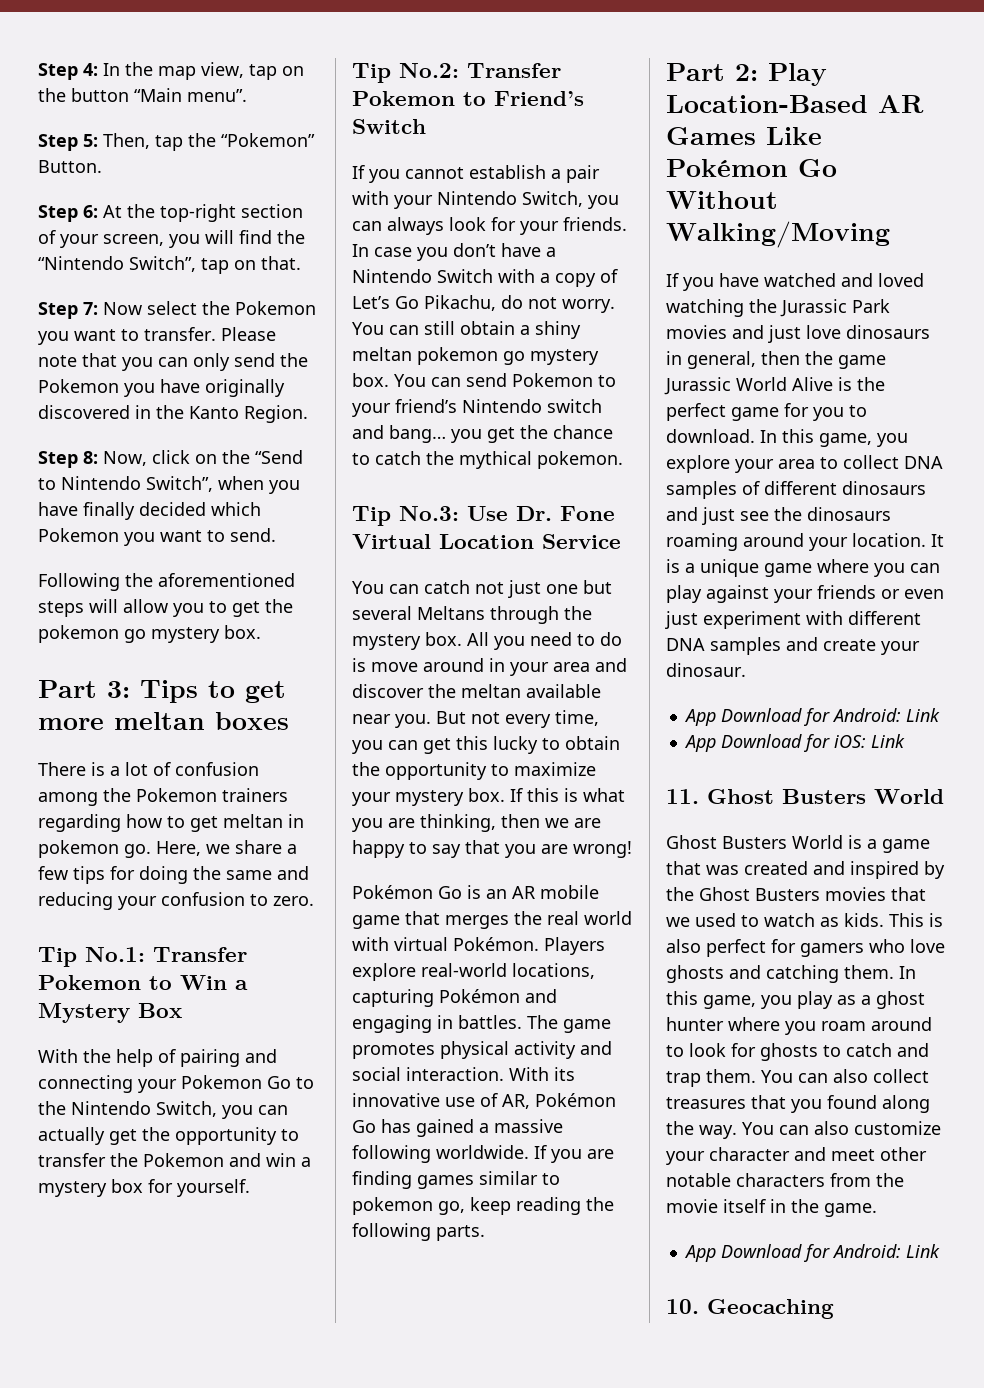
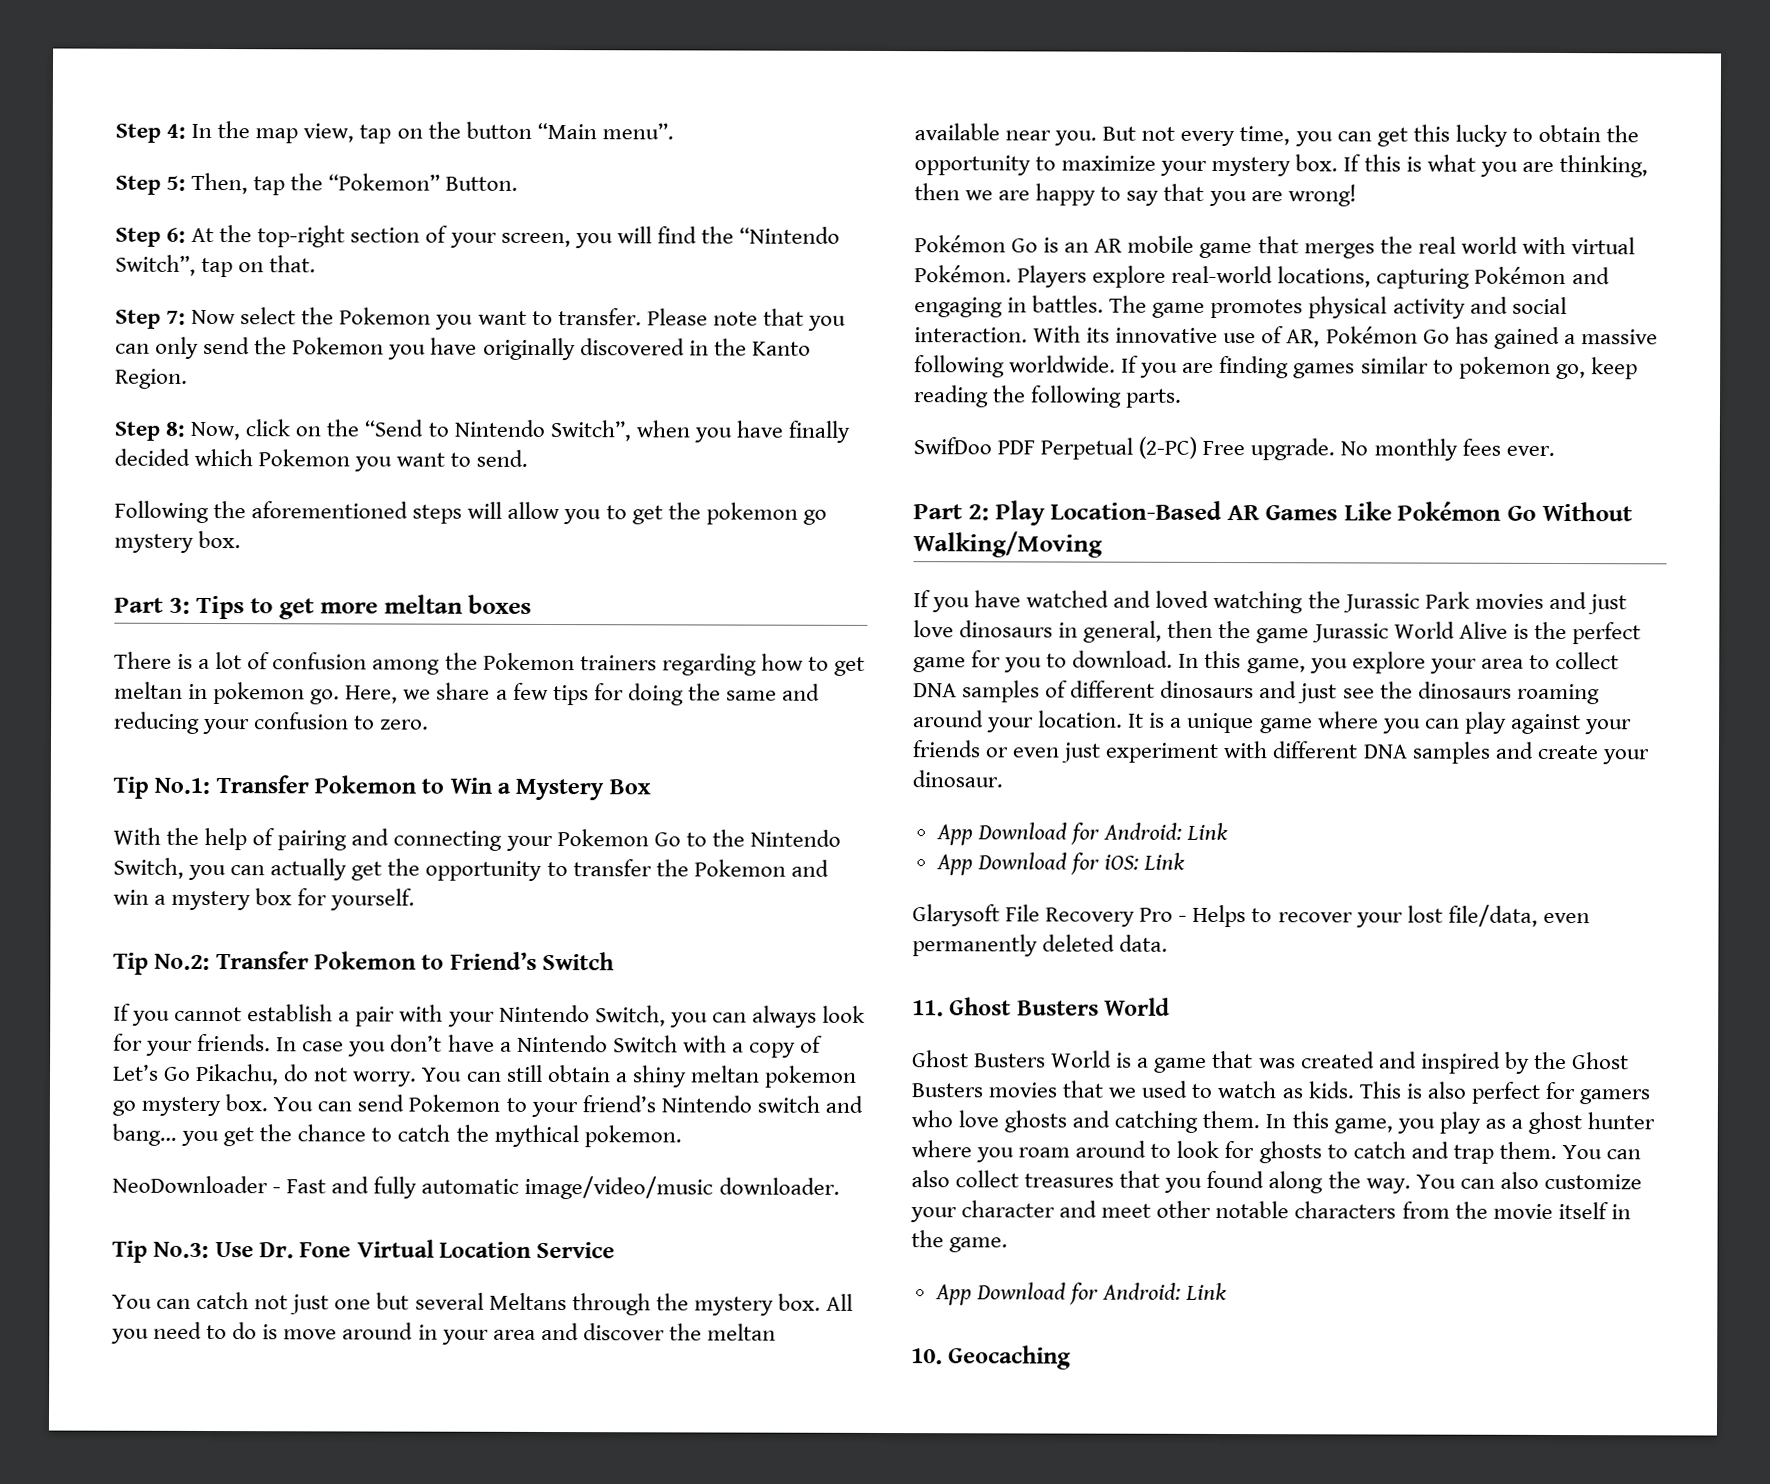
(623, 460) none -> [112,1175,840,1200] // NeoDownloader - Fast and fully automatic image/video/music downloader.
(485, 1233) none -> [913,436,1555,461] // SwifDoo PDF Perpetual (2-PC) Free upgrade. No monthly fees ever.
(905, 741) none -> [912,904,1590,928] [912,934,1169,957] // Glarysoft File Recovery Pro - Helps to recover your lost file/data, even permanently deleted data.

